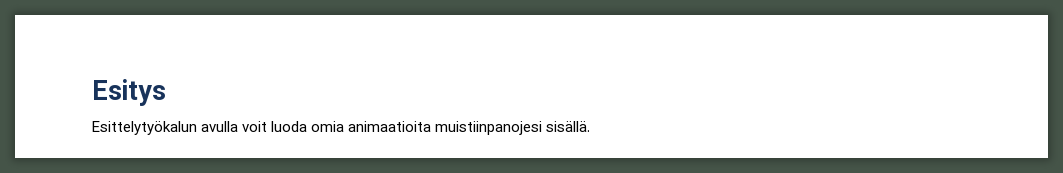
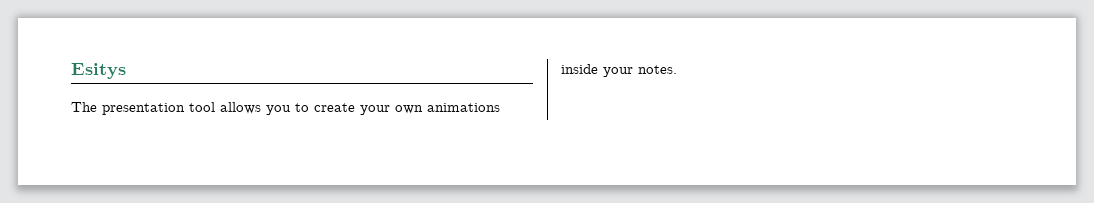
[92,121,591,135] Esittelytyökalun avulla voit luoda omia animaatioita muistiinpanojesi sisällä. -> [71,102,500,115] [561,64,677,77] The presentation tool allows you to create your own animations inside your notes.

